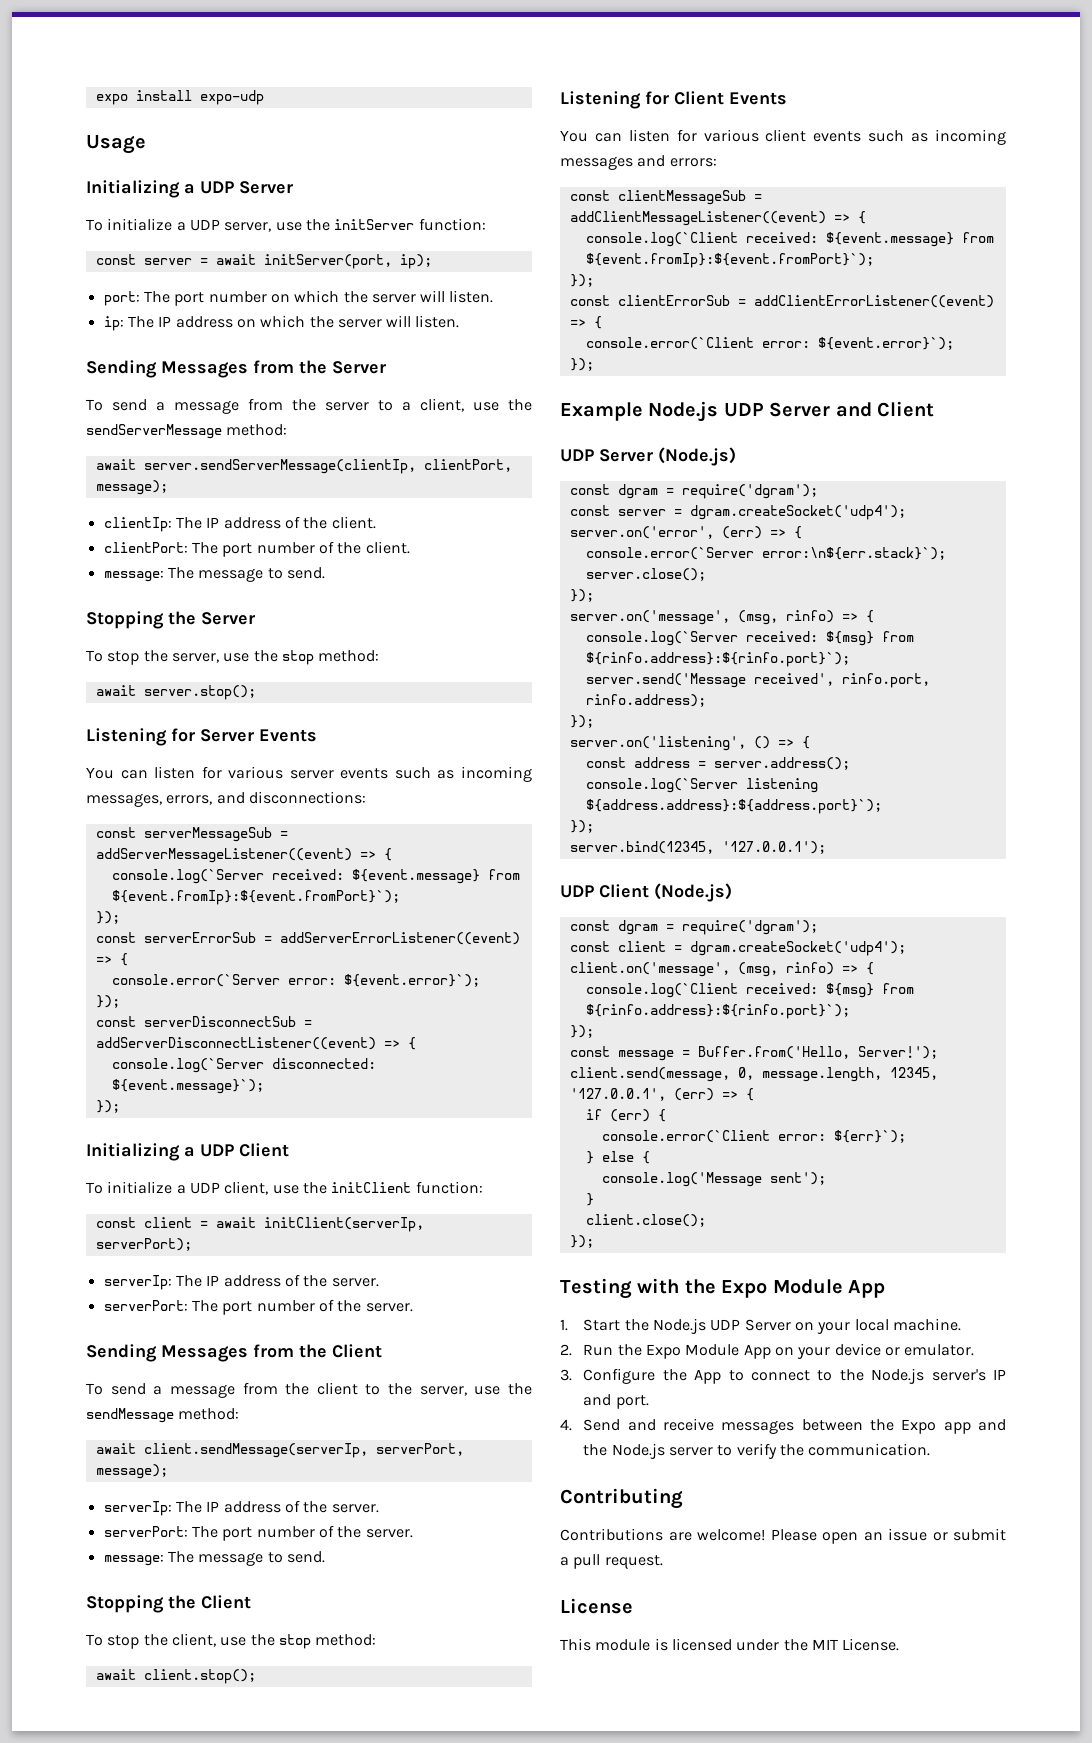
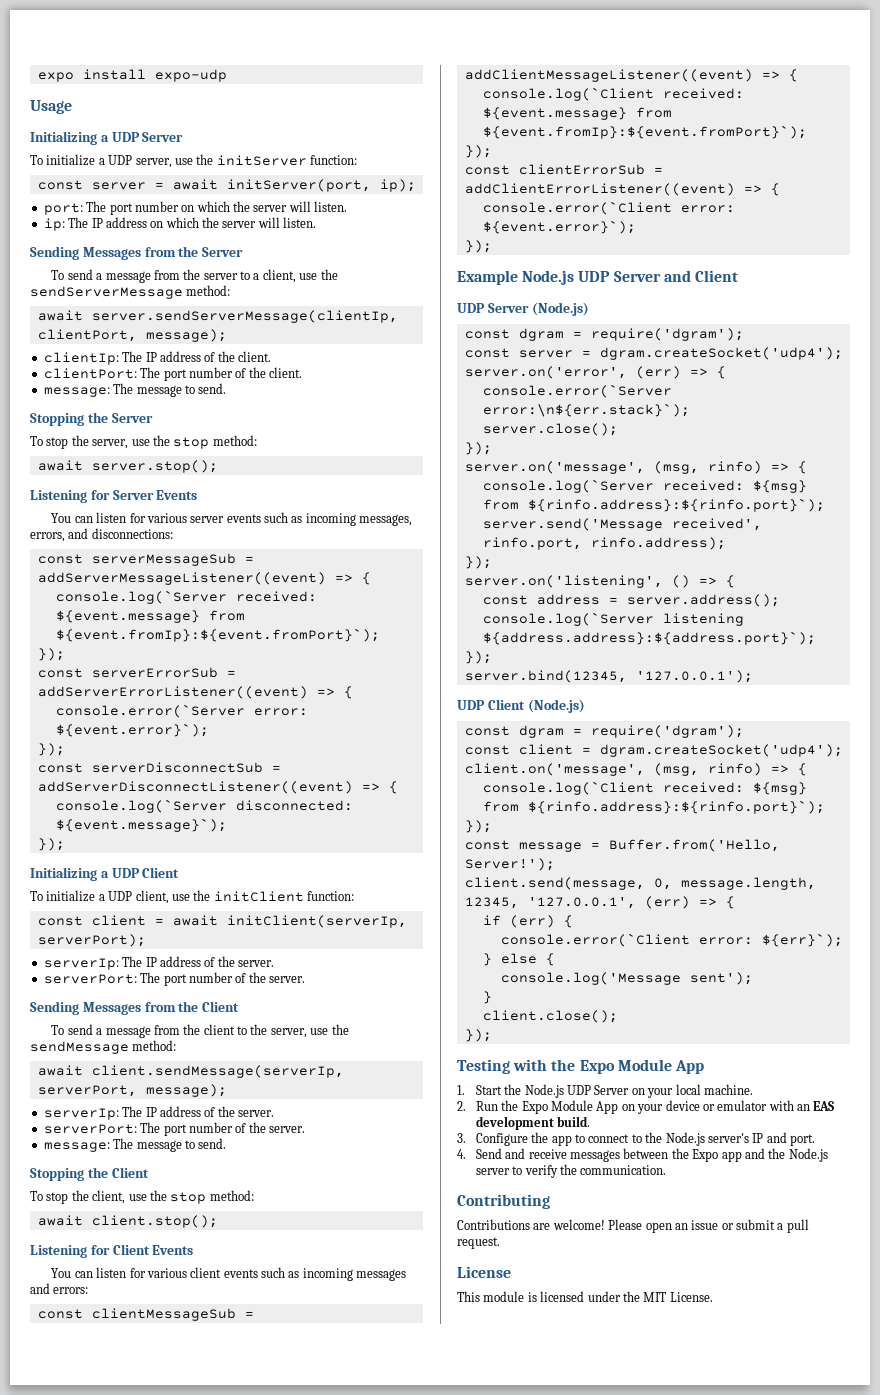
[904,1344,975,1356] emulator. -> [717,1100,835,1111] [475,1116,591,1130] emulator with an EAS development build.
[694,1369,722,1384] App -> [551,1135,572,1146] app

